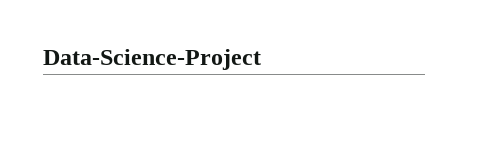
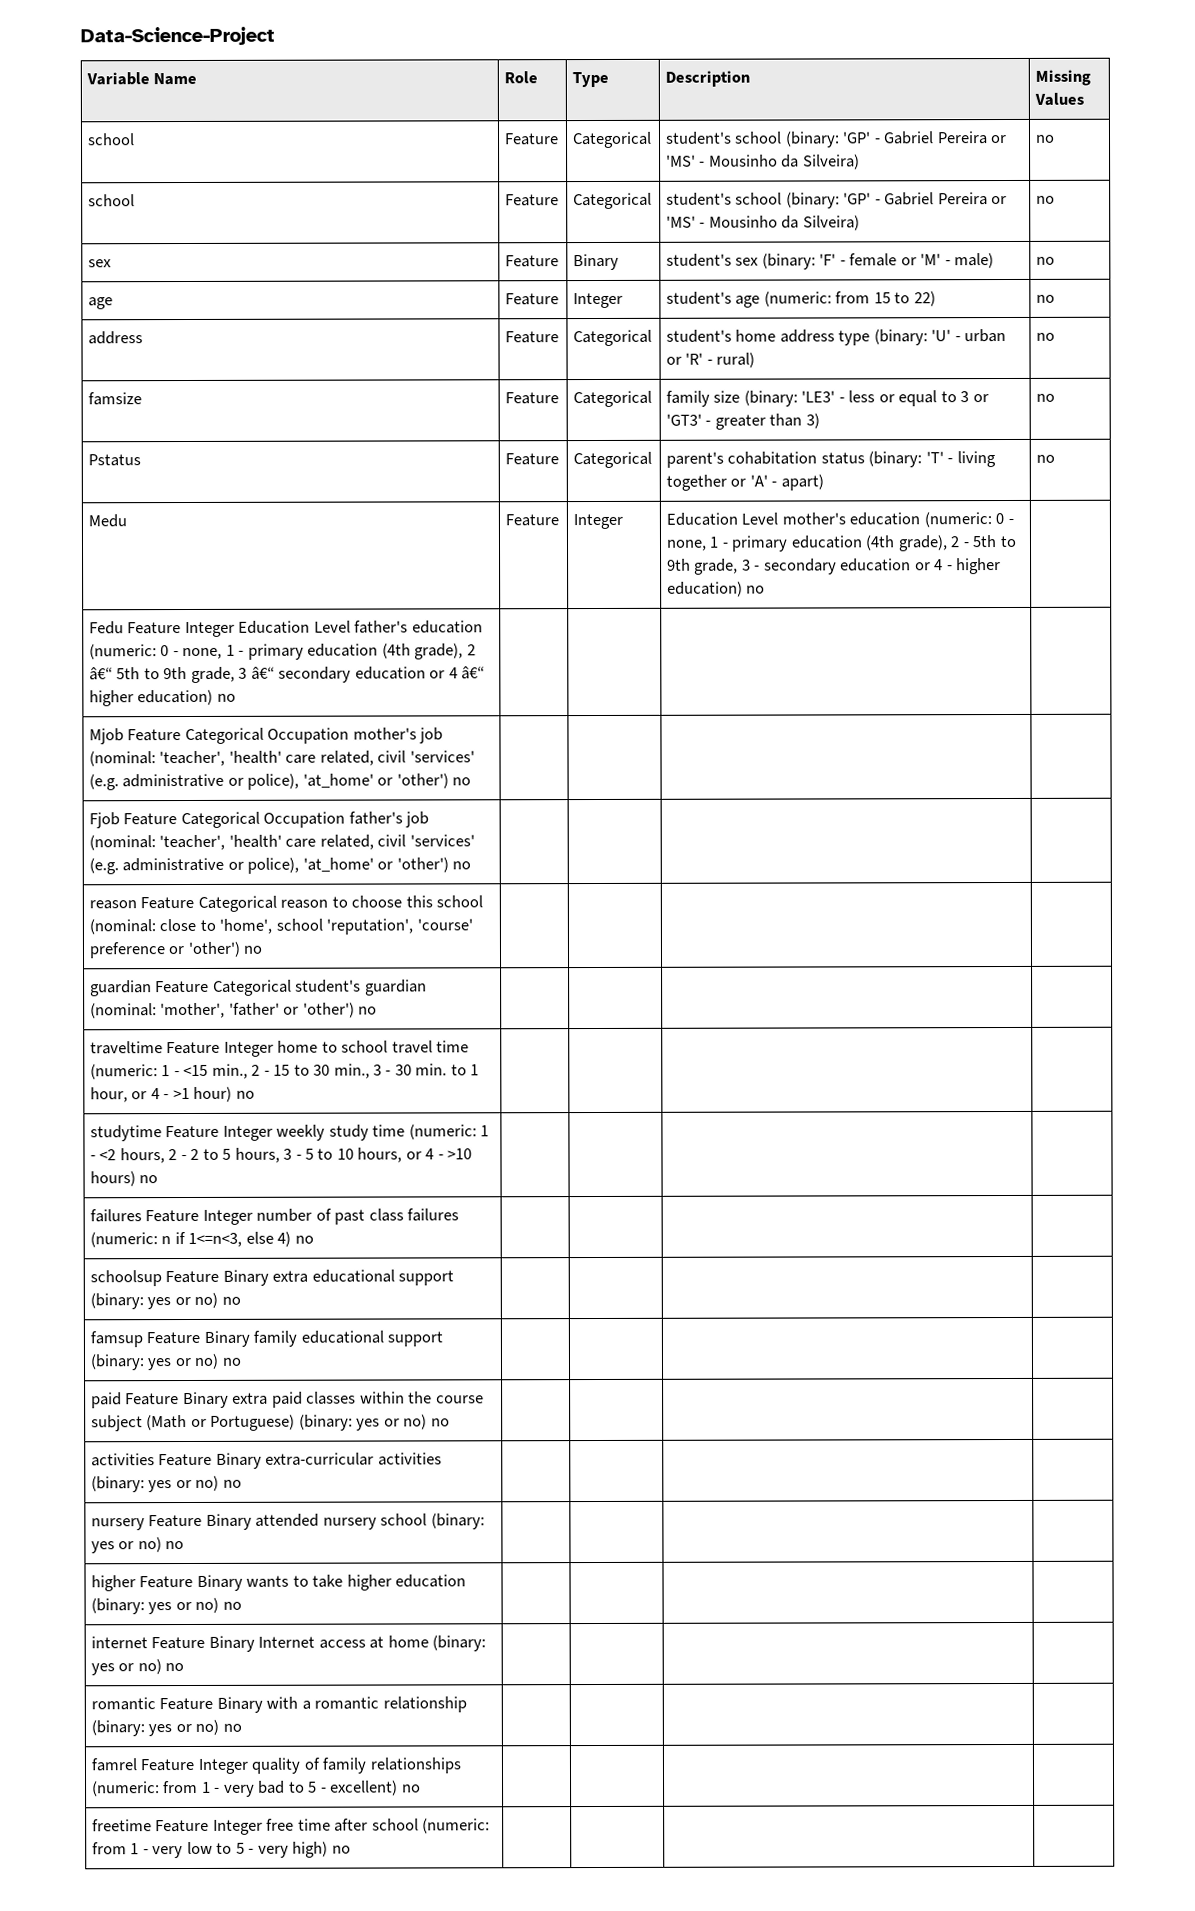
(261, 59) none -> [85,72,198,86] [503,71,538,84] [571,71,609,88] [664,70,750,87] [1034,69,1091,86] [1033,92,1084,106] [86,133,135,146] [503,133,559,146] [571,131,652,149] [664,131,1008,148] [665,154,860,170] [1034,134,1055,143] [87,194,135,207] [504,194,559,207] [572,192,652,210] [665,192,1008,209] [665,215,860,231] [1035,195,1055,204] [87,259,112,268] [504,255,559,268] [572,253,619,271] [665,253,995,270] [1035,256,1055,265] [87,297,113,310] [504,293,559,306] [572,292,623,309] [665,291,936,308] [1035,294,1055,303] [87,331,143,345] [504,331,559,344] [572,329,652,347] [665,328,1007,346] [665,352,756,368] [1035,332,1055,341] [87,392,142,406] [504,392,559,405] [572,390,652,408] [665,390,989,407] [665,413,820,430] [1035,393,1055,402] [87,454,141,467] [504,453,559,466] [572,451,652,469] [665,451,996,468] [665,474,824,491] [1035,454,1055,463] [87,514,127,528] [504,514,559,527] [572,513,623,530] [665,512,1014,528] [665,535,1017,552] [666,558,1002,575] [666,581,766,597] [88,620,483,638] [88,643,476,660] [88,666,485,683] [88,689,236,707] [88,727,444,745] [88,750,475,767] [88,773,472,791] [88,811,430,829] [88,834,475,851] [88,857,472,875] [88,895,484,912] [88,918,473,935] [88,941,263,959] [89,979,427,997] [89,1002,378,1019] [89,1040,470,1057] [89,1063,480,1080] [89,1086,255,1103] [89,1124,490,1142] [89,1147,473,1164] [89,1171,159,1187] [89,1208,460,1225] [89,1231,314,1248] [89,1269,455,1287] [89,1292,241,1310] [89,1330,444,1348] [89,1353,242,1371] [90,1391,484,1409] [90,1414,450,1432] [90,1452,442,1469] [90,1475,242,1493] [90,1513,485,1531] [90,1537,185,1554] [90,1574,467,1592] [90,1597,242,1615] [90,1635,487,1652] [90,1659,185,1676] [90,1696,467,1713] [90,1719,242,1737] [90,1757,461,1774] [91,1780,421,1797] [91,1818,491,1835] [91,1841,351,1859] // Variable Name | Role | Type | Description | Missing Values // school | Feature | Categorical | student's school (binary: 'GP' - Gabriel Pereira or 'MS' - Mousinho da Silveira) | no // school | Feature | Categorical | student's school (binary: 'GP' - Gabriel Pereira or 'MS' - Mousinho da Silveira) | no // sex | Feature | Binary | student's sex (binary: 'F' - female or 'M' - male) | no // age | Feature | Integer | student's age (numeric: from 15 to 22) | no // address | Feature | Categorical | student's home address type (binary: 'U' - urban or 'R' - rural) | no // famsize | Feature | Categorical | family size (binary: 'LE3' - less or equal to 3 or 'GT3' - greater than 3) | no // Pstatus | Feature | Categorical | parent's cohabitation status (binary: 'T' - living together or 'A' - apart) | no // Medu | Feature | Integer | Education Level mother's education (numeric: 0 - none, 1 - primary education (4th grade), 2 - 5th to 9th grade, 3 - secondary education or 4 - higher education) no | // Fedu Feature Integer Education Level father's education (numeric: 0 - none, 1 - primary education (4th grade), 2 â€“ 5th to 9th grade, 3 â€“ secondary education or 4 â€“ higher education) no | | | | // Mjob Feature Categorical Occupation mother's job (nominal: 'teacher', 'health' care related, civil 'services' (e.g. administrative or police), 'at_home' or 'other') no | | | | // Fjob Feature Categorical Occupation father's job (nominal: 'teacher', 'health' care related, civil 'services' (e.g. administrative or police), 'at_home' or 'other') no | | | | // reason Feature Categorical reason to choose this school (nominal: close to 'home', school 'reputation', 'course' preference or 'other') no | | | | // guardian Feature Categorical student's guardian (nominal: 'mother', 'father' or 'other') no | | | | // traveltime Feature Integer home to school travel time (numeric: 1 - <15 min., 2 - 15 to 30 min., 3 - 30 min. to 1 hour, or 4 - >1 hour) no | | | | // studytime Feature Integer weekly study time (numeric: 1 - <2 hours, 2 - 2 to 5 hours, 3 - 5 to 10 hours, or 4 - >10 hours) no | | | | // failures Feature Integer number of past class failures (numeric: n if 1<=n<3, else 4) no | | | | // schoolsup Feature Binary extra educational support (binary: yes or no) no | | | | // famsup Feature Binary family educational support (binary: yes or no) no | | | | // paid Feature Binary extra paid classes within the course subject (Math or Portuguese) (binary: yes or no) no | | | | // activities Feature Binary extra-curricular activities (binary: yes or no) no | | | | // nursery Feature Binary attended nursery school (binary: yes or no) no | | | | // higher Feature Binary wants to take higher education (binary: yes or no) no | | | | // internet Feature Binary Internet access at home (binary: yes or no) no | | | | // romantic Feature Binary with a romantic relationship (binary: yes or no) no | | | | // famrel Feature Integer quality of family relationships (numeric: from 1 - very bad to 5 - excellent) no | | | | // freetime Feature Integer free time after school (numeric: from 1 - very low to 5 - very high) no | | | |

